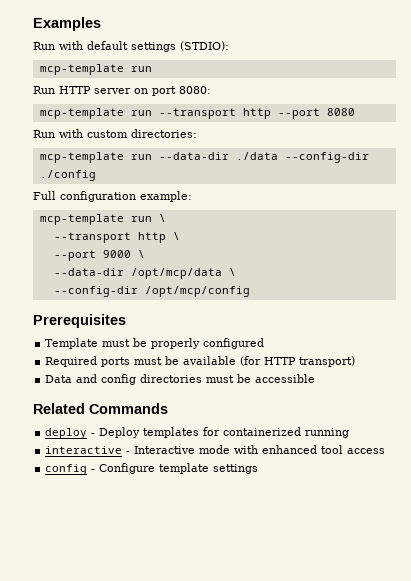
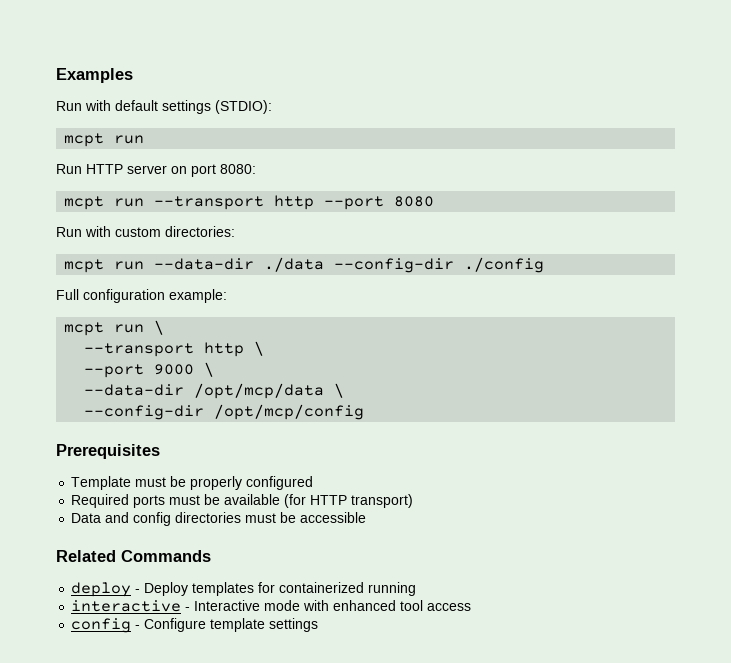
[39,64,124,75] mcp-template -> [64,133,105,147] mcpt
[39,108,124,119] mcp-template -> [64,196,105,210] mcpt
[39,152,124,163] mcp-template -> [64,259,105,273] mcpt
[39,214,124,225] mcp-template -> [64,322,105,336] mcpt

